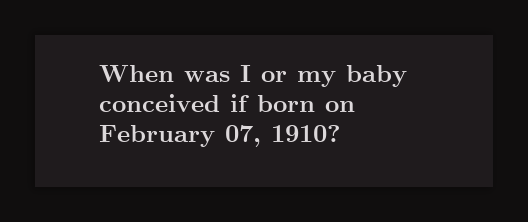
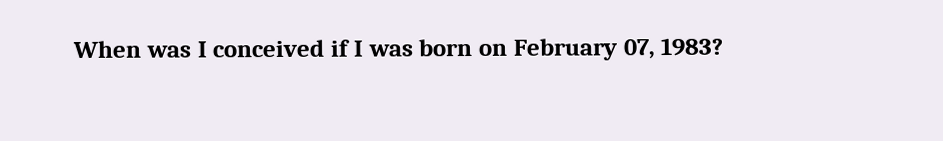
[261,65,407,87] [99,94,249,112] or my baby conceived if -> [212,39,413,58] conceived if I was
[271,125,341,142] 1910? -> [660,37,724,57] 1983?

